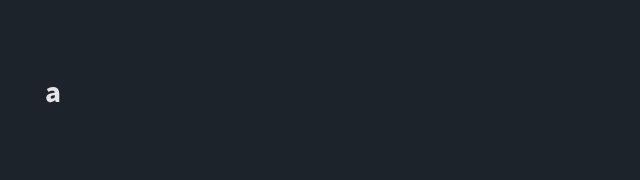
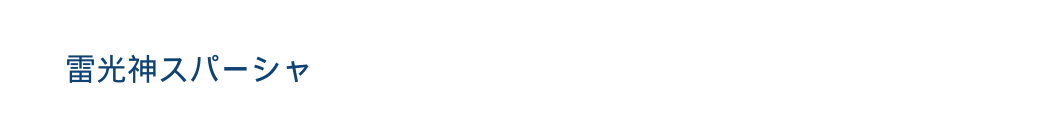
[45,87,61,103] a -> [65,54,313,83] 雷光神スパーシャ

